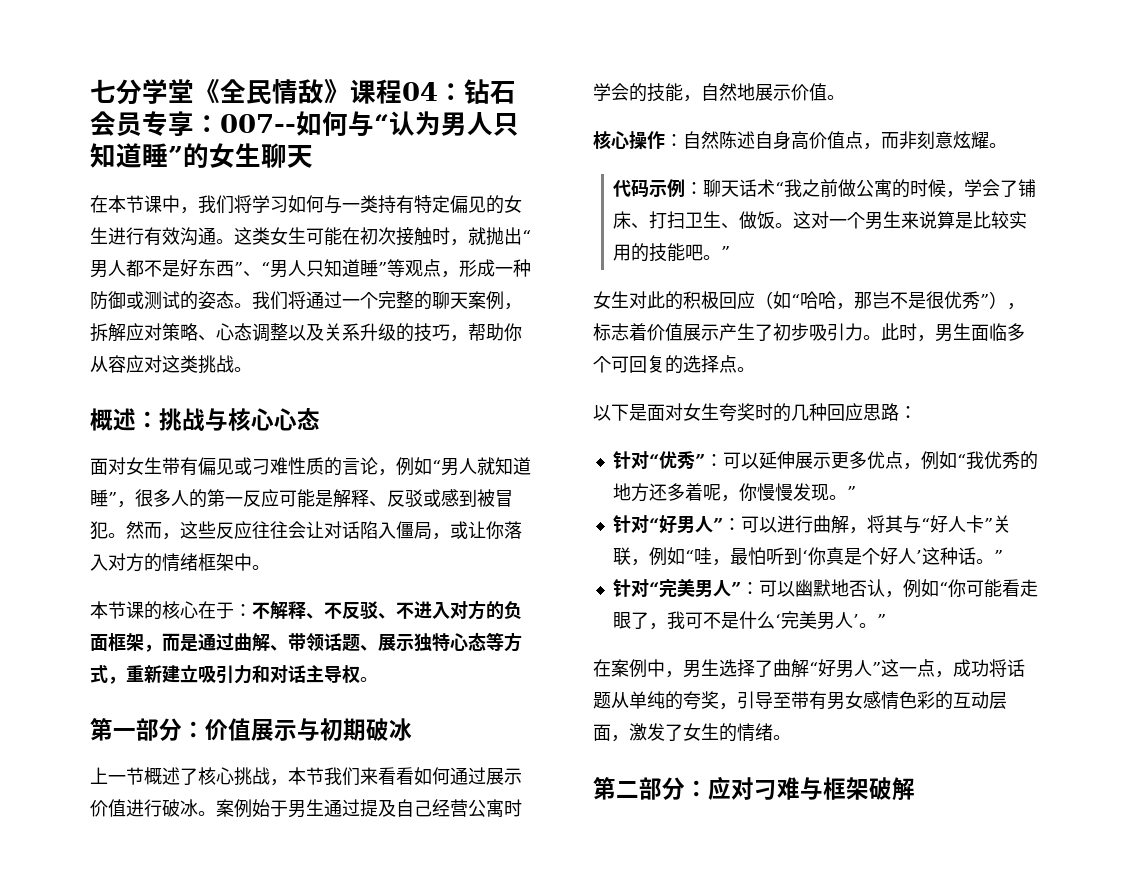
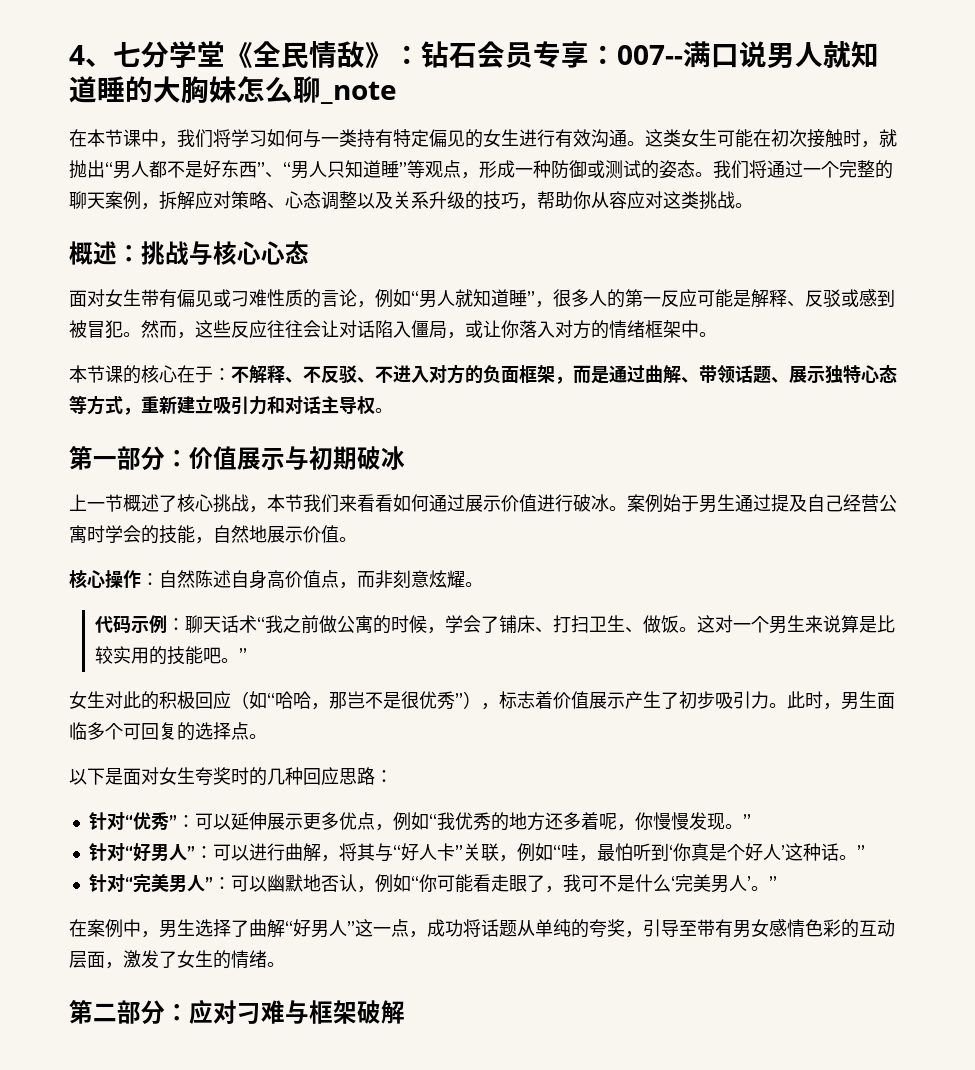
(90, 91) none -> [69,45,113,67] 4、
[350,79,438,104] 课程04 -> (393, 55) none
[296,111,519,137] [90,143,313,168] 如何与“认为男人只知道睡”的女生聊天 -> [683,41,879,68] [69,76,397,104] 满口说男人就知道睡的大胸妹怎么聊_note

